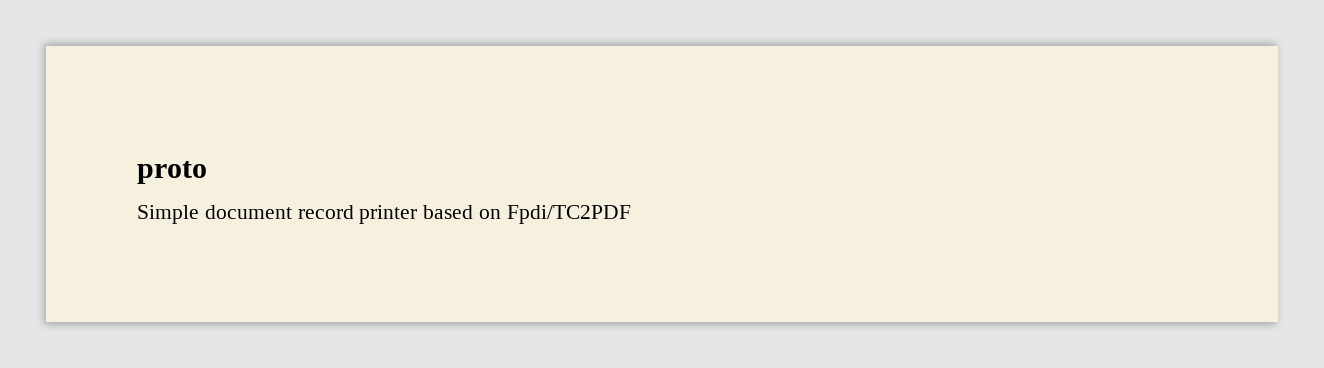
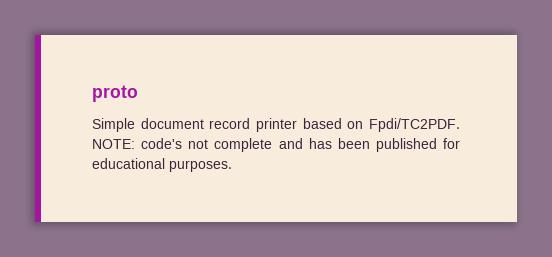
[506,205,631,224] Fpdi/TC2PDF -> [368,118,460,132] [92,138,460,152] [92,158,232,172] Fpdi/TC2PDF. NOTE: code's not complete and has been published for educational purposes.

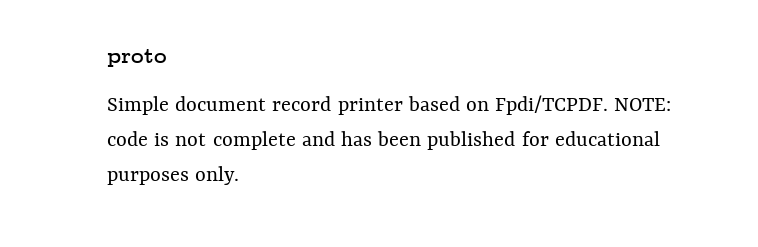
[368,118,460,132] [92,138,183,149] Fpdi/TC2PDF. NOTE: code's -> [495,95,672,115] [107,131,170,146] Fpdi/TCPDF. NOTE: code is
[169,160,232,172] purposes. -> [107,166,240,185] purposes only.

